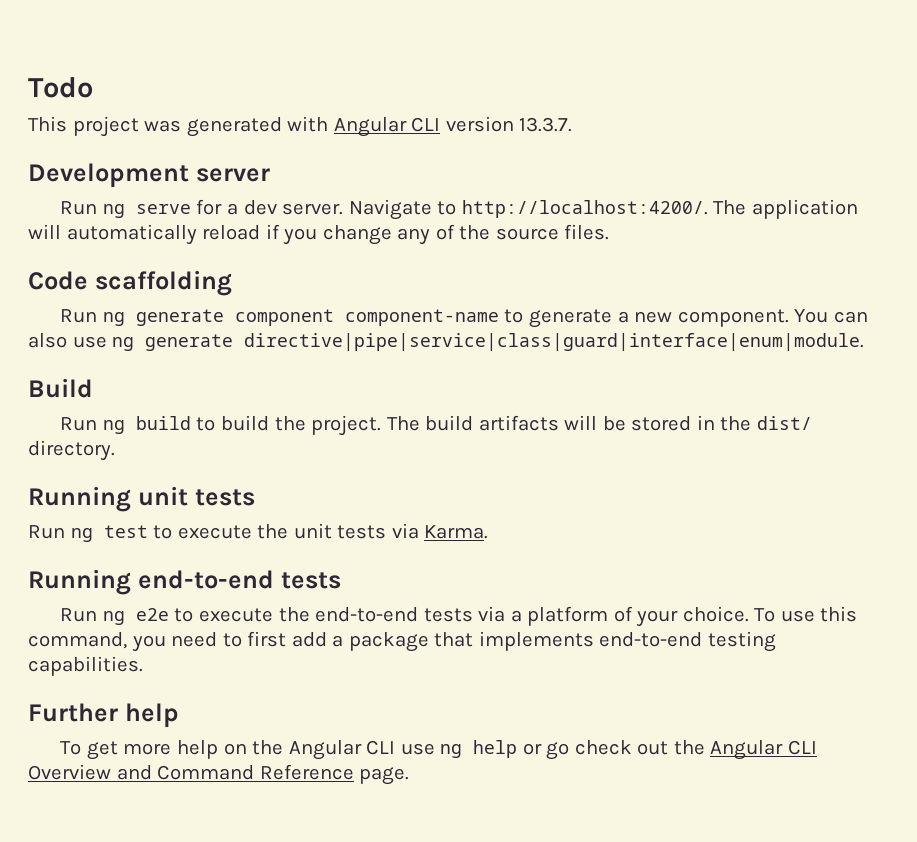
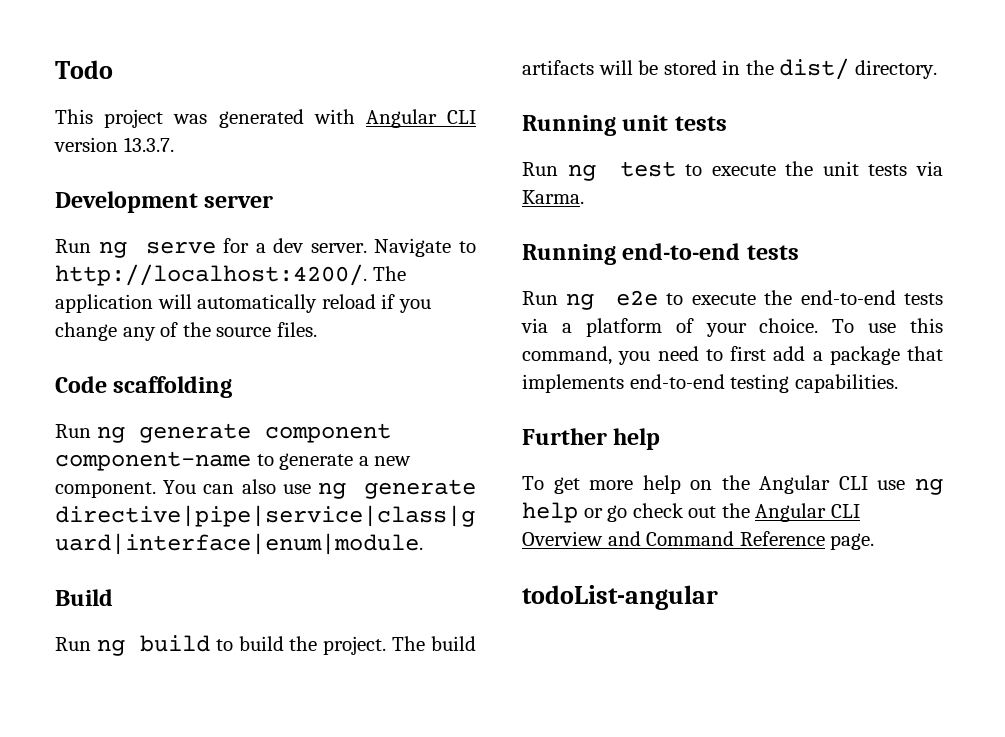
(410, 776) none -> [522,585,718,610] // todoList-angular

